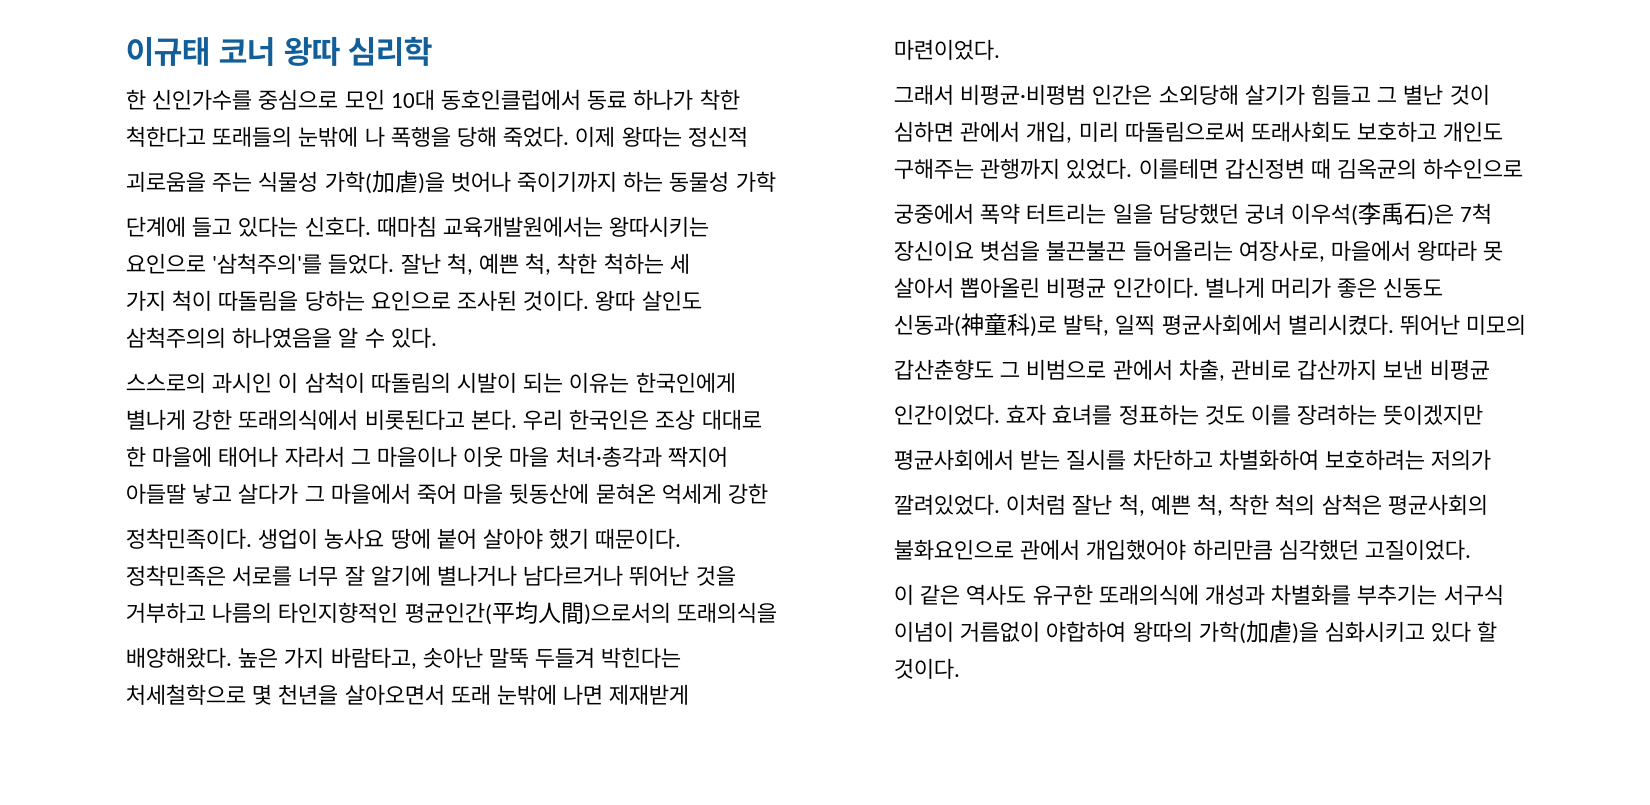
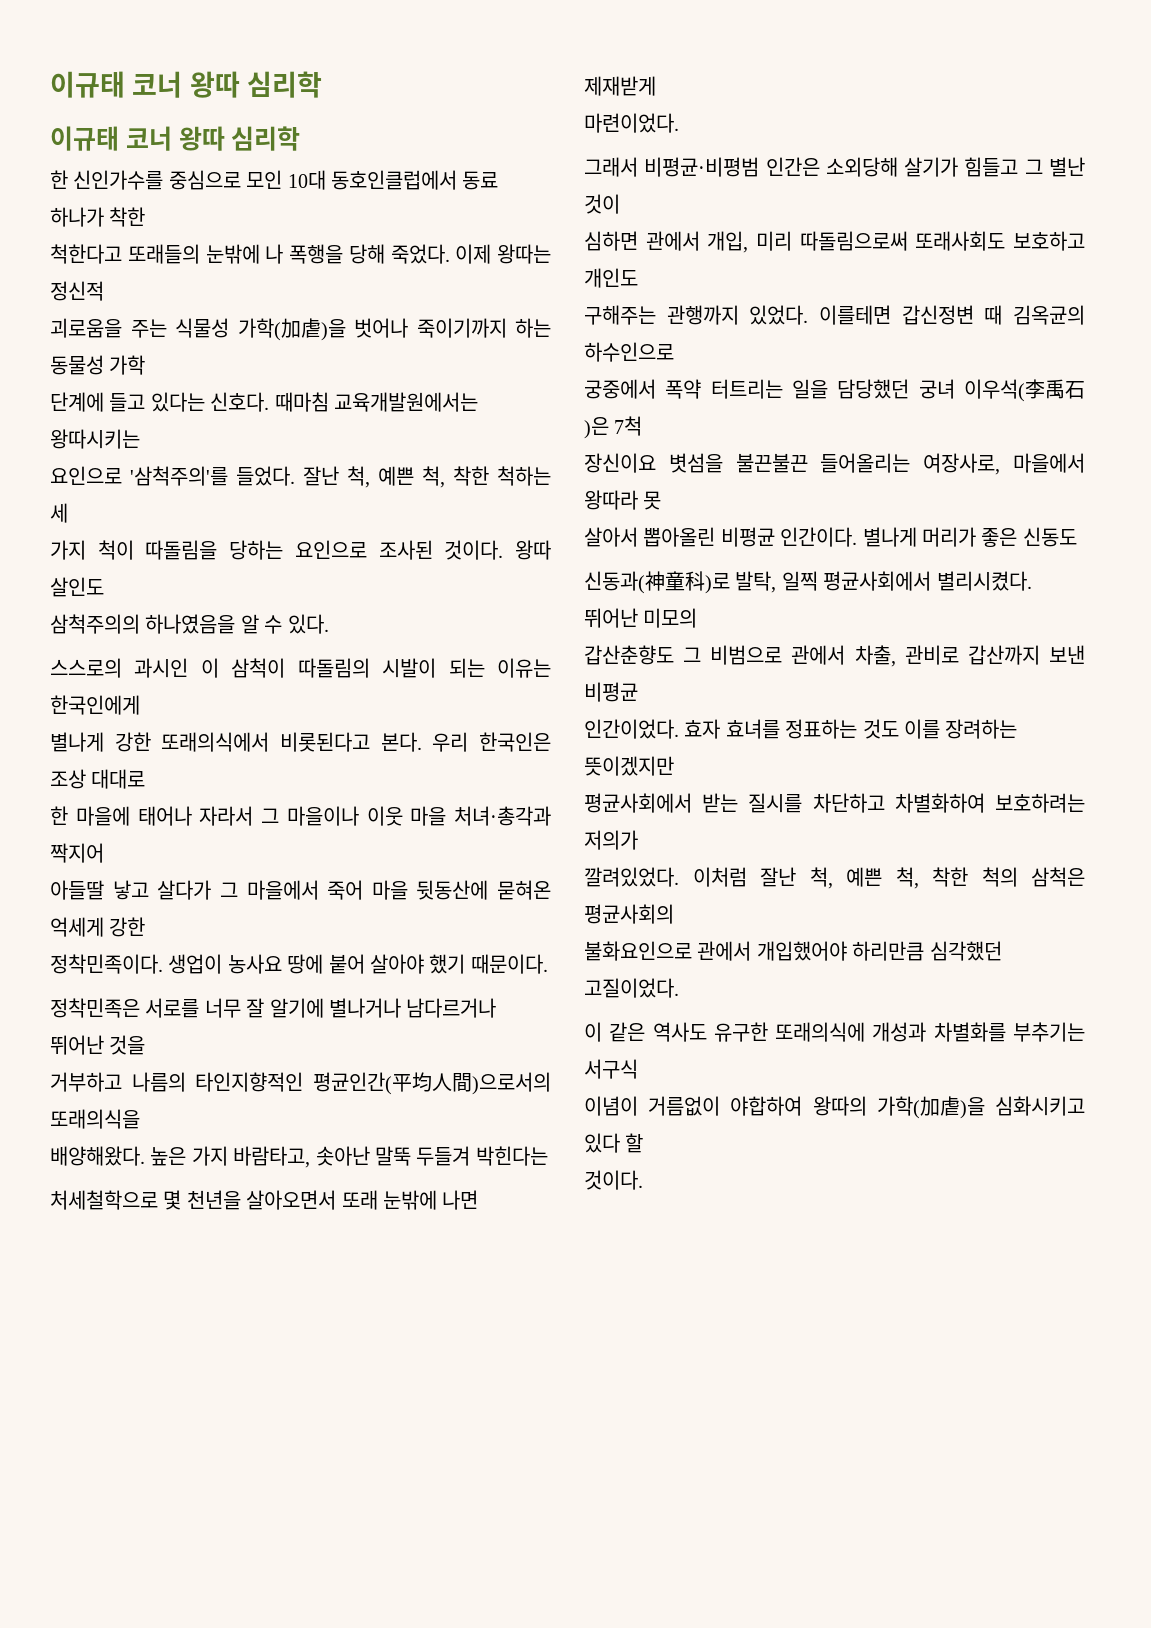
[126,36,433,66] 이규태 코너 왕따 심리학 -> [50,71,322,98] [50,126,301,151] 이규태 코너 왕따 심리학 // 이규태 코너 왕따 심리학

